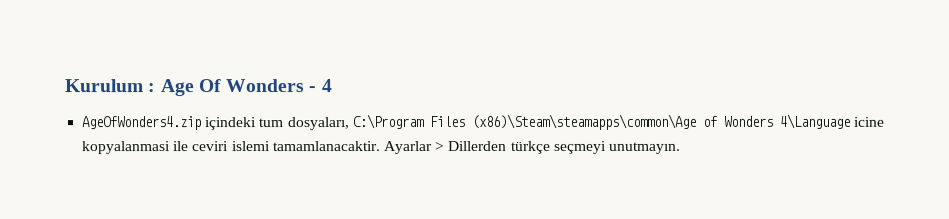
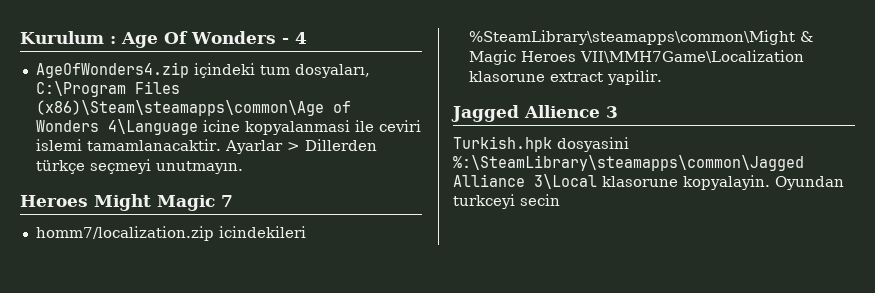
(681, 147) none -> [20,194,233,211] [35,226,306,241] [468,30,813,45] [468,50,804,65] [468,70,662,85] [451,105,618,122] [453,136,629,152] [453,155,804,171] [453,174,844,190] [453,194,560,209] // Heroes Might Magic 7 // homm7/localization.zip icindekileri %SteamLibrary\steamapps\common\Might & Magic Heroes VII\MMH7Game\Localization klasorune extract yapilir. // Jagged Allience 3 // Turkish.hpk dosyasini %:\SteamLibrary\steamapps\common\Jagged Alliance 3\Local klasorune kopyalayin. Oyundan turkceyi secin

